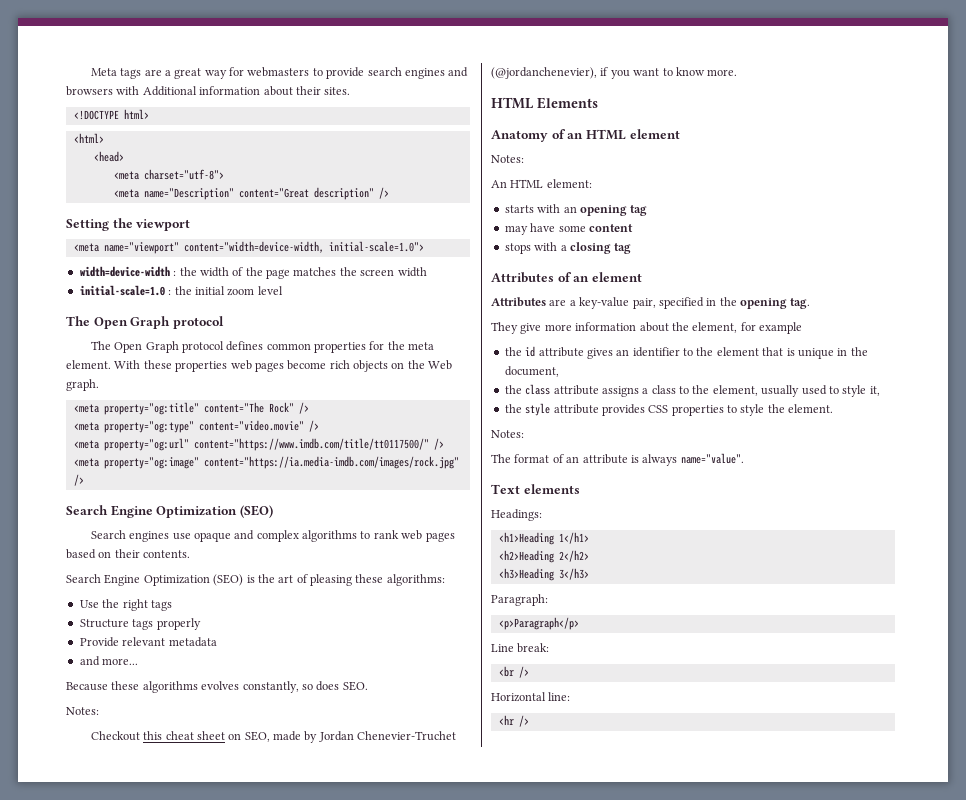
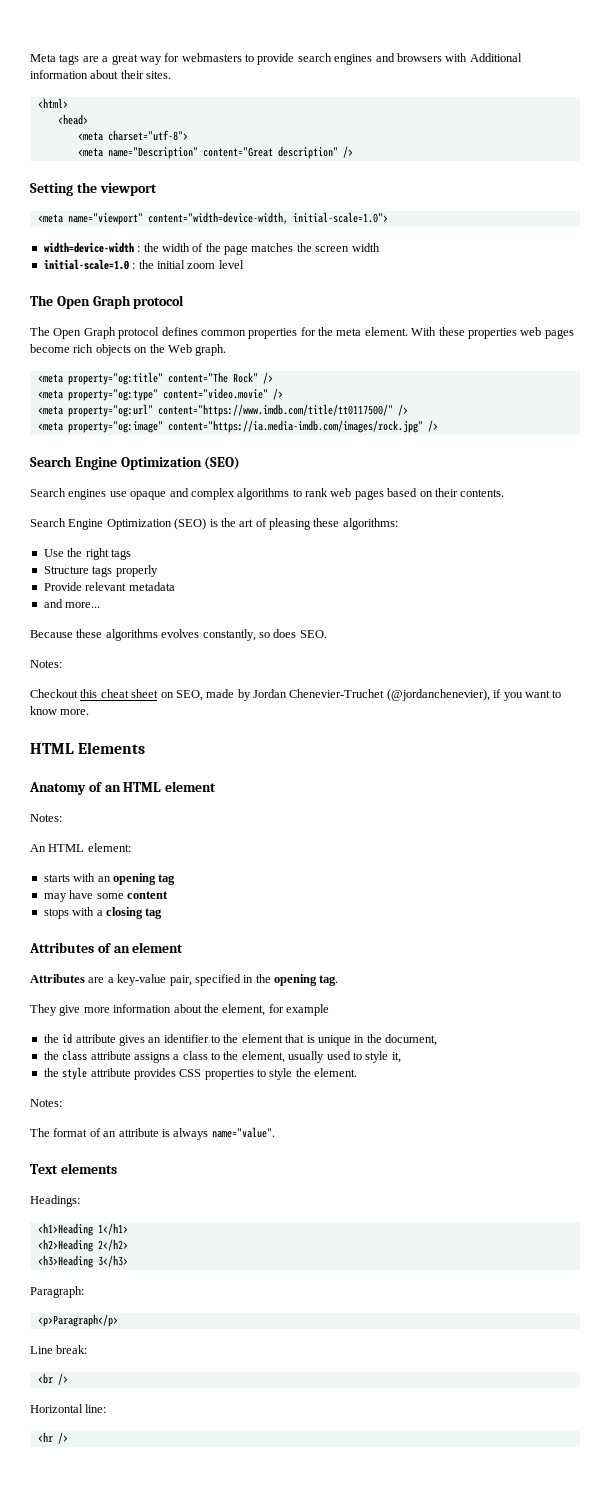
[73,109,149,120] // <!DOCTYPE html> -> (172, 75) none

